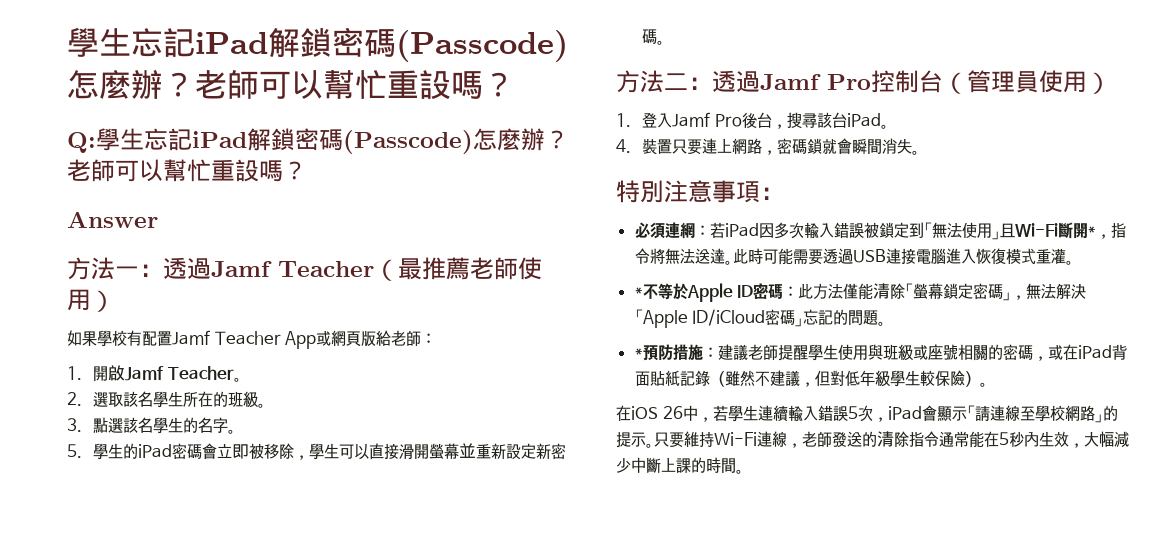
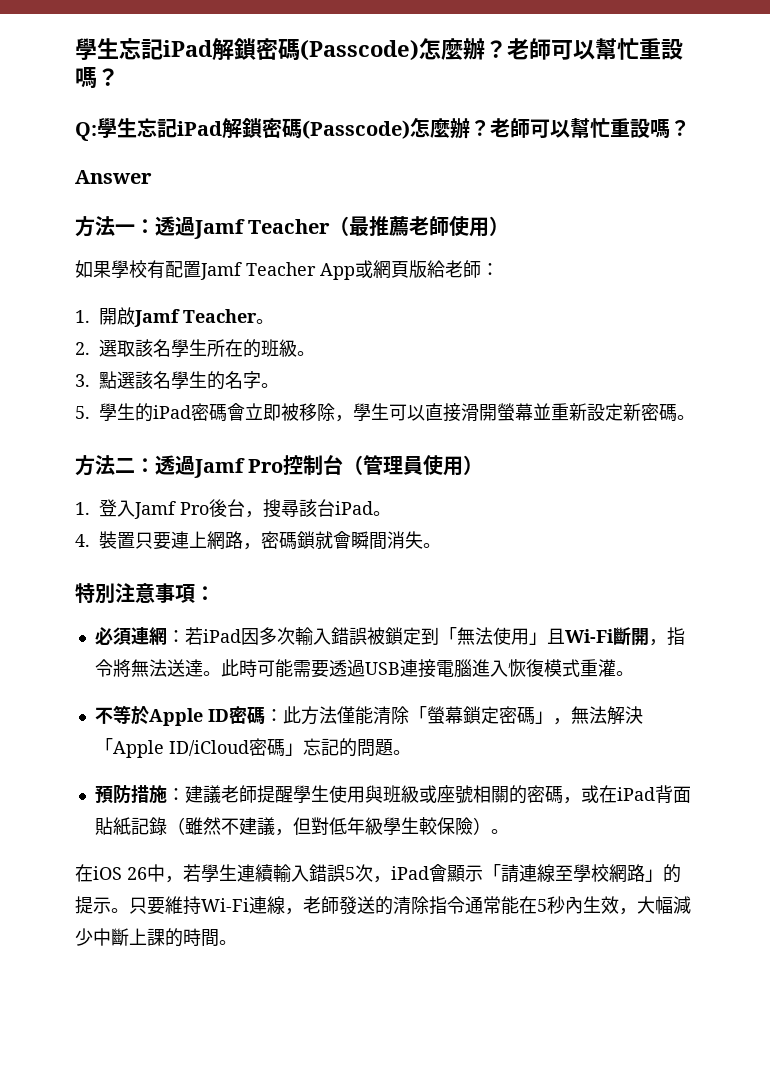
[1087,226,1096,236] * -> (649, 637) none
[634,287,643,297] * -> (634, 673) none
[634,348,643,358] * -> (411, 752) none

